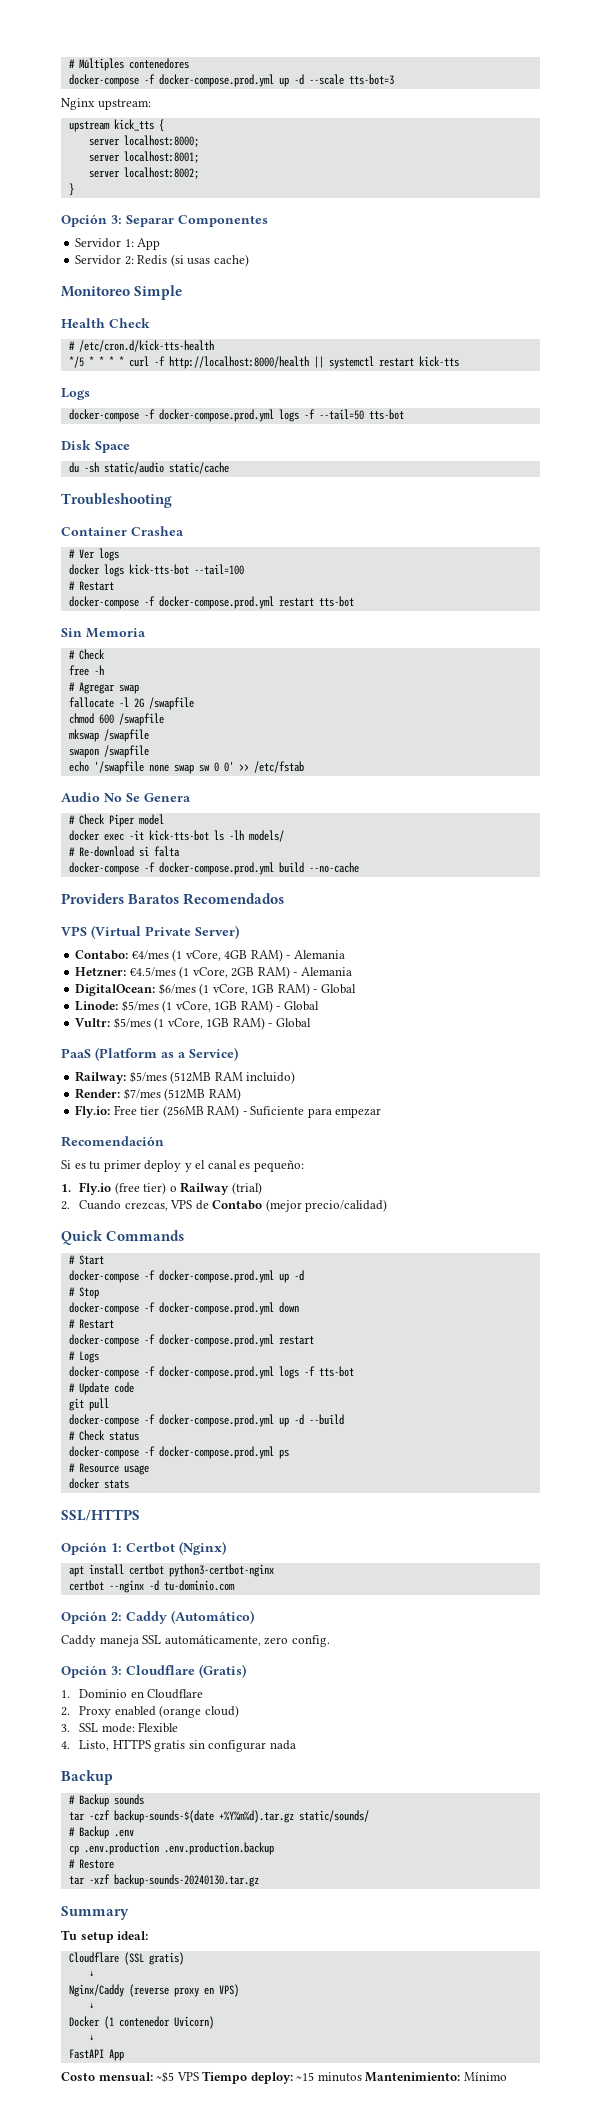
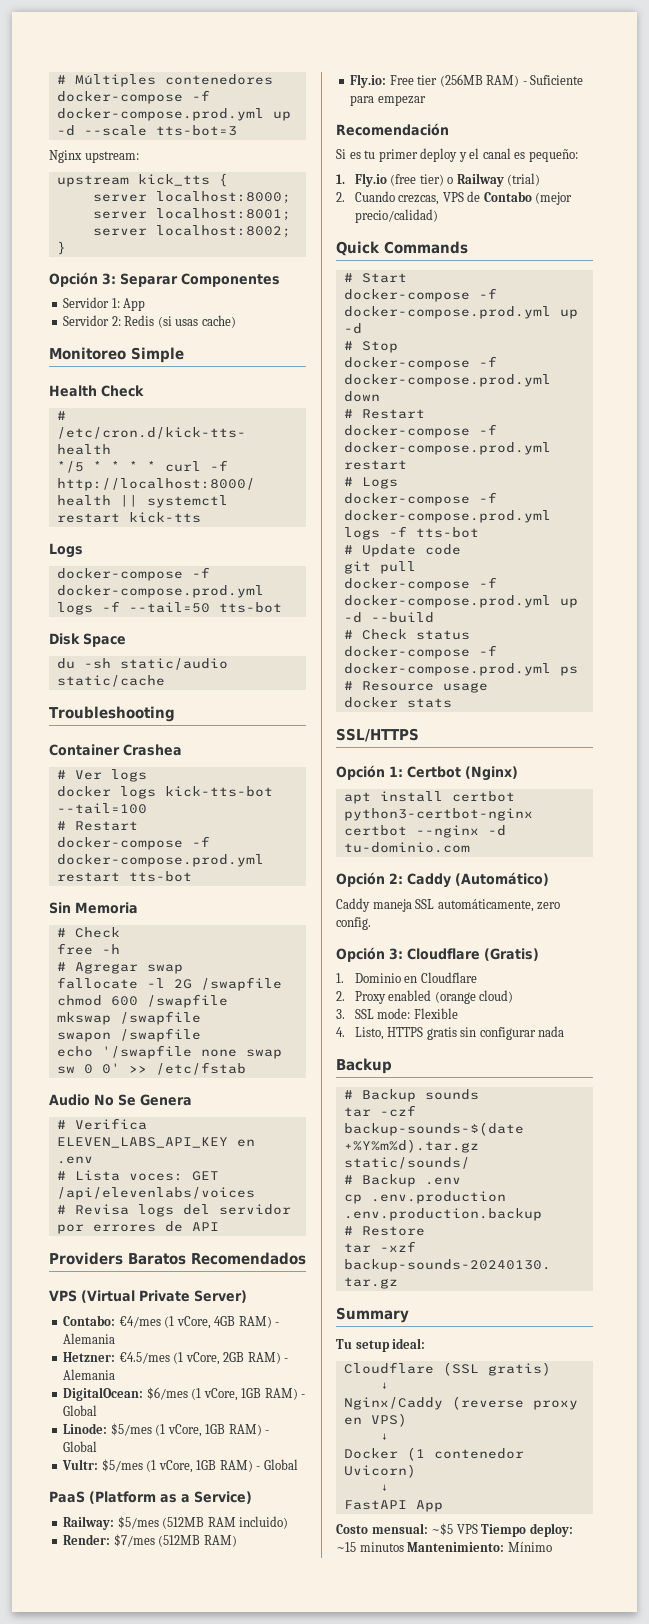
[78,814,164,827] [68,830,284,842] [68,846,180,857] [68,862,359,875] Check Piper model // docker exec -it kick-tts-bot ls -lh models/ // # Re-download si falta // docker-compose -f docker-compose.prod.yml build --no-cache -> [74,1118,147,1130] [56,1137,255,1148] [56,1156,93,1164] [56,1170,219,1181] [56,1187,255,1200] [56,1204,291,1217] [56,1221,219,1234] Verifica ELEVEN_LABS_API_KEY en .env // # Lista voces: GET /api/elevenlabs/voices // # Revisa logs del servidor por errores de API

